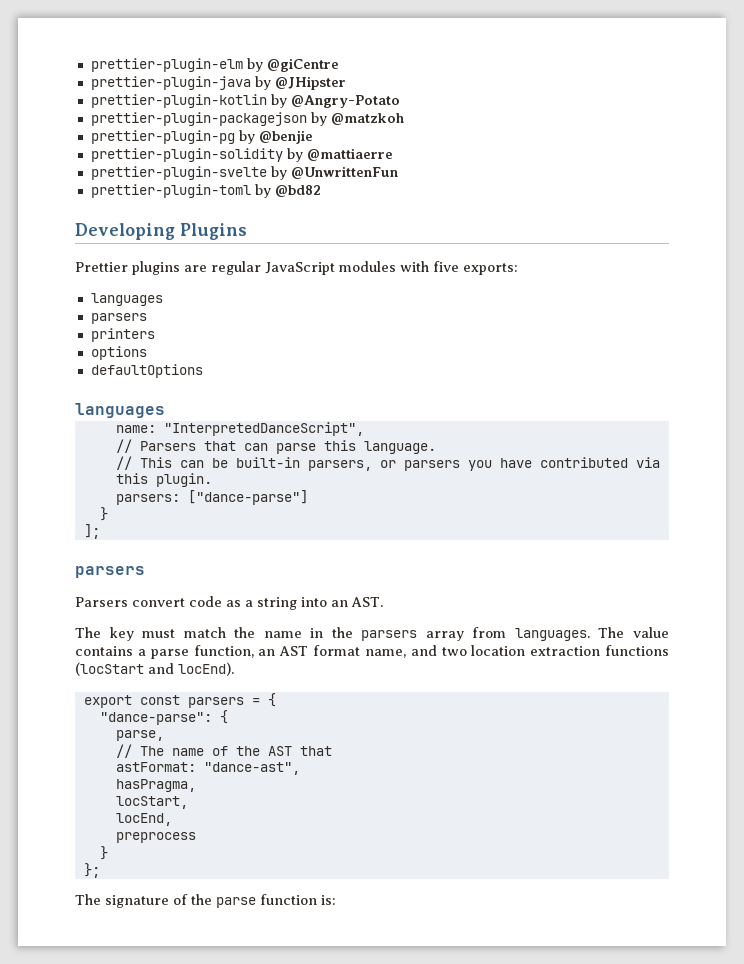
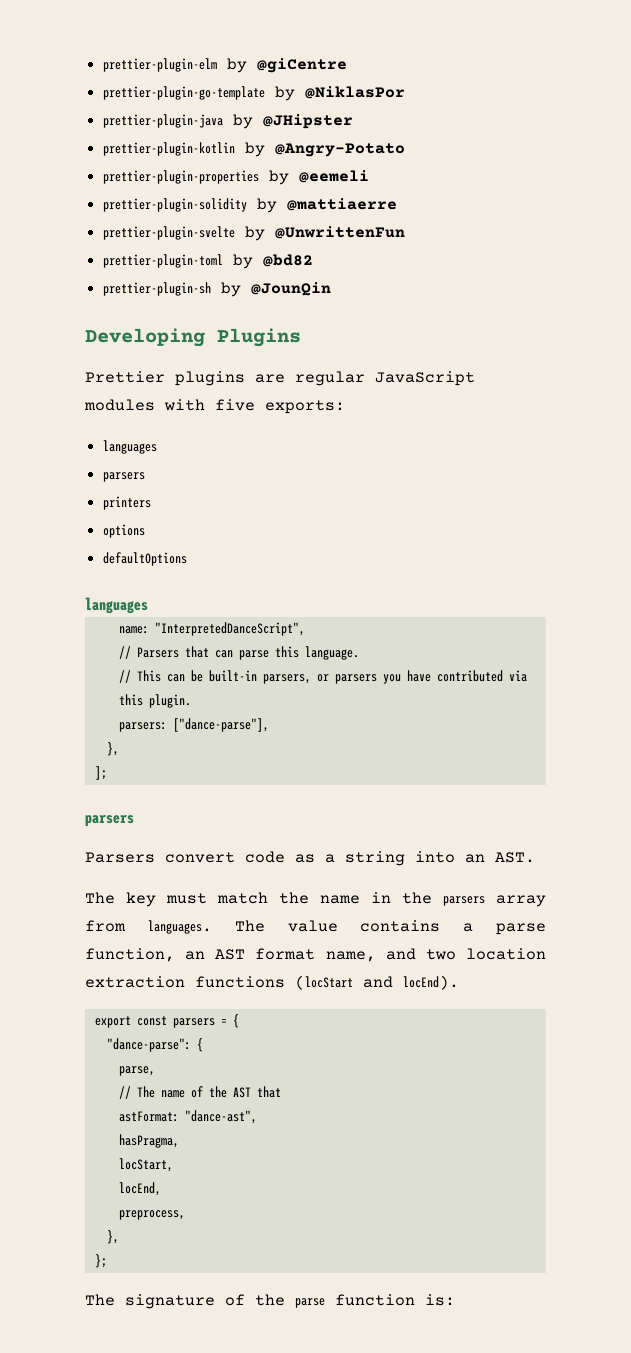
(339, 65) none -> [103,86,406,101] // prettier-plugin-go-template by @NiklasPor
[90,112,404,126] [90,130,313,144] prettier-plugin-packagejson by @matzkoh // prettier-plugin-pg by @benjie -> [103,170,370,185] prettier-plugin-properties by @eemeli
(321, 191) none -> [103,282,332,297] // prettier-plugin-sh by @JounQin
[187,490,308,505] [99,507,108,521] ["dance-parse"] // } -> [172,718,269,732] [106,742,119,756] ["dance-parse"], // },
[115,832,196,843] [99,846,108,860] preprocess // } -> [118,1210,185,1220] [106,1230,119,1244] preprocess, // },

